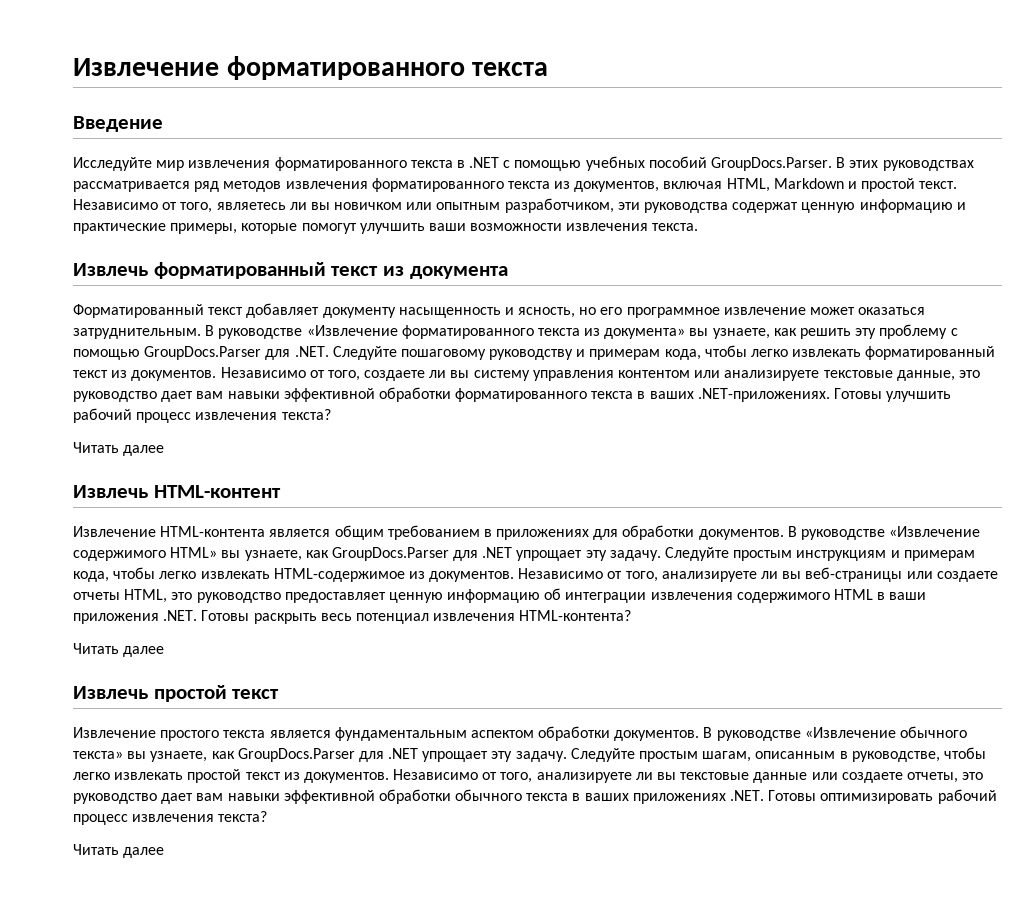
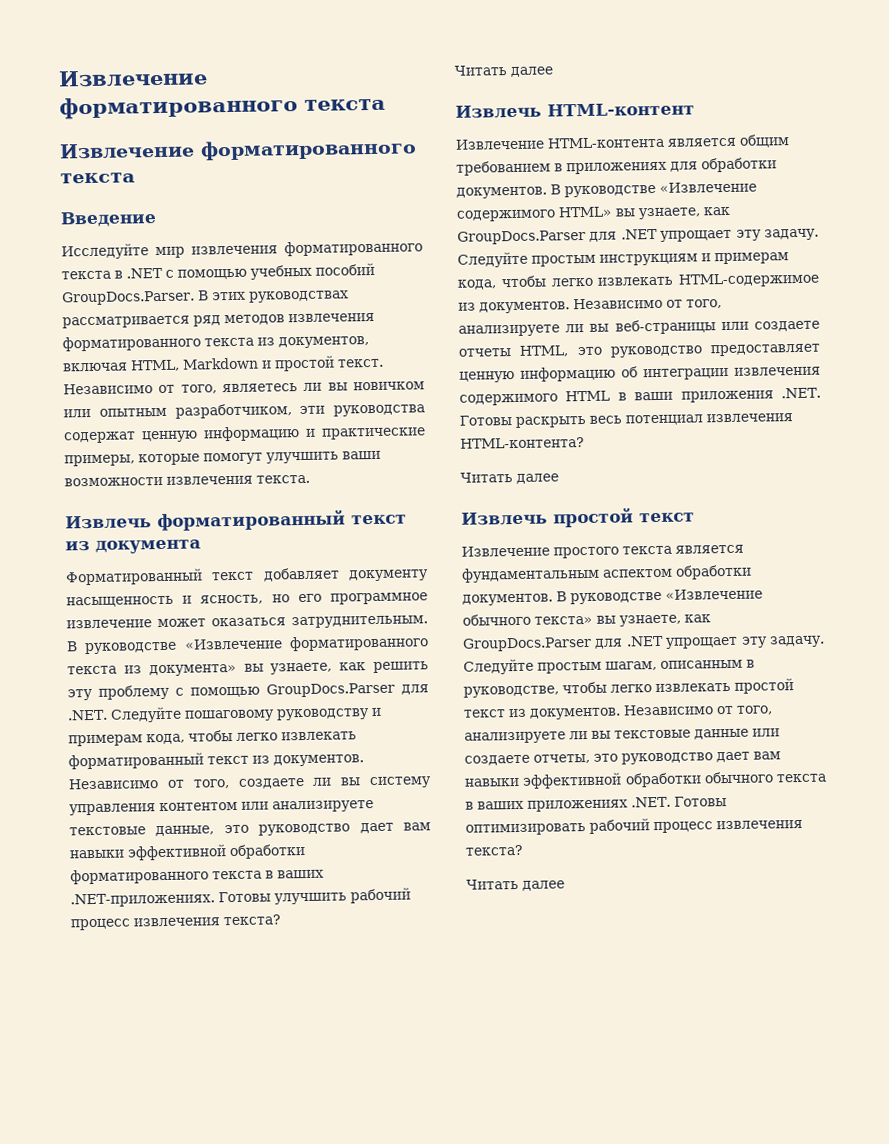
[73,56,549,80] Извлечение форматированного текста -> [58,69,208,88] [59,95,386,120] [59,138,417,161] [60,172,135,184] Извлечение форматированного текста // Извлечение форматированного текста

